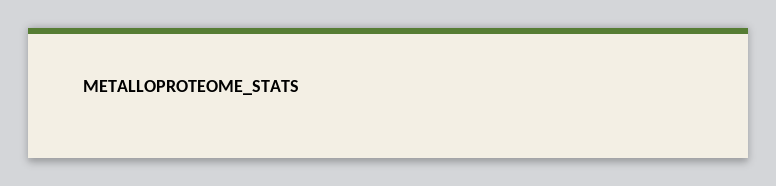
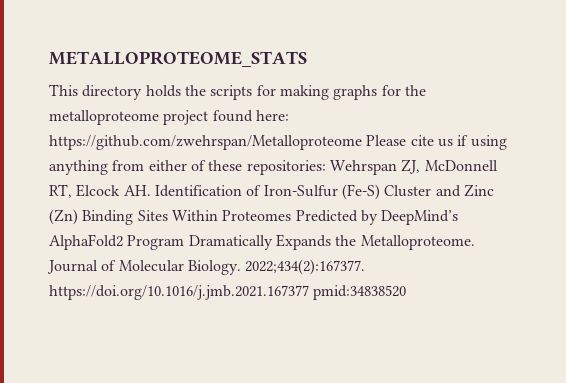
(299, 87) none -> [49,84,426,100] [49,110,289,125] [49,135,507,150] [49,159,498,175] [49,184,494,200] [49,209,459,225] [49,234,475,250] [47,259,366,275] [49,285,407,300] // This directory holds the scripts for making graphs for the metalloproteome project found here: https://github.com/zwehrspan/Metalloproteome Please cite us if using anything from either of these repositories: Wehrspan ZJ, McDonnell RT, Elcock AH. Identification of Iron-Sulfur (Fe-S) Cluster and Zinc (Zn) Binding Sites Within Proteomes Predicted by DeepMind’s AlphaFold2 Program Dramatically Expands the Metalloproteome. Journal of Molecular Biology. 2022;434(2):167377. https://doi.org/10.1016/j.jmb.2021.167377 pmid:34838520

